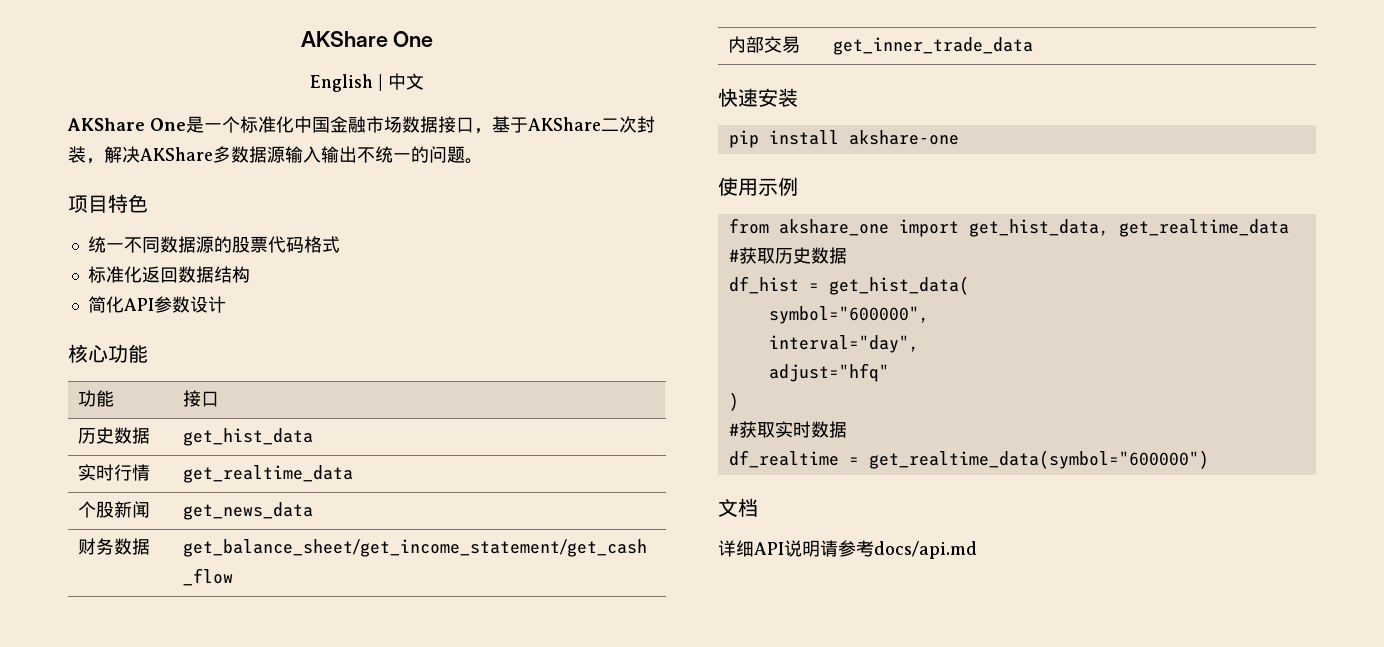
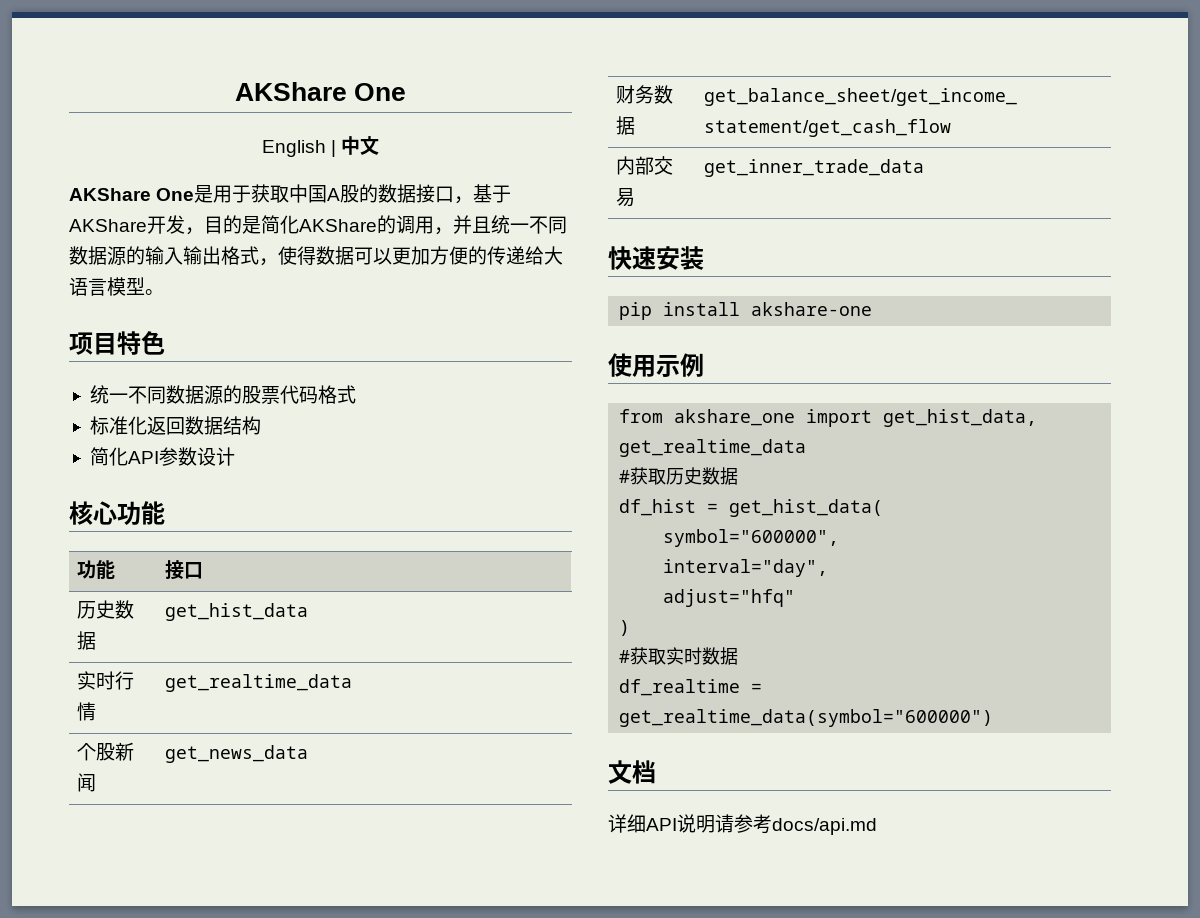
[204,116,402,133] 一个标准化中国金融市场 -> [213,184,379,203] 用于获取中国A股的
[601,116,655,133] [68,146,465,164] 二次封装，解决AKShare多数据源输入输出不统一的问题 -> [147,215,567,235] [69,246,563,266] [69,277,145,296] 开发，目的是简化AKShare的调用，并且统一不同数据源的输入输出格式，使得数据可以更加方便的传递给大语言模型

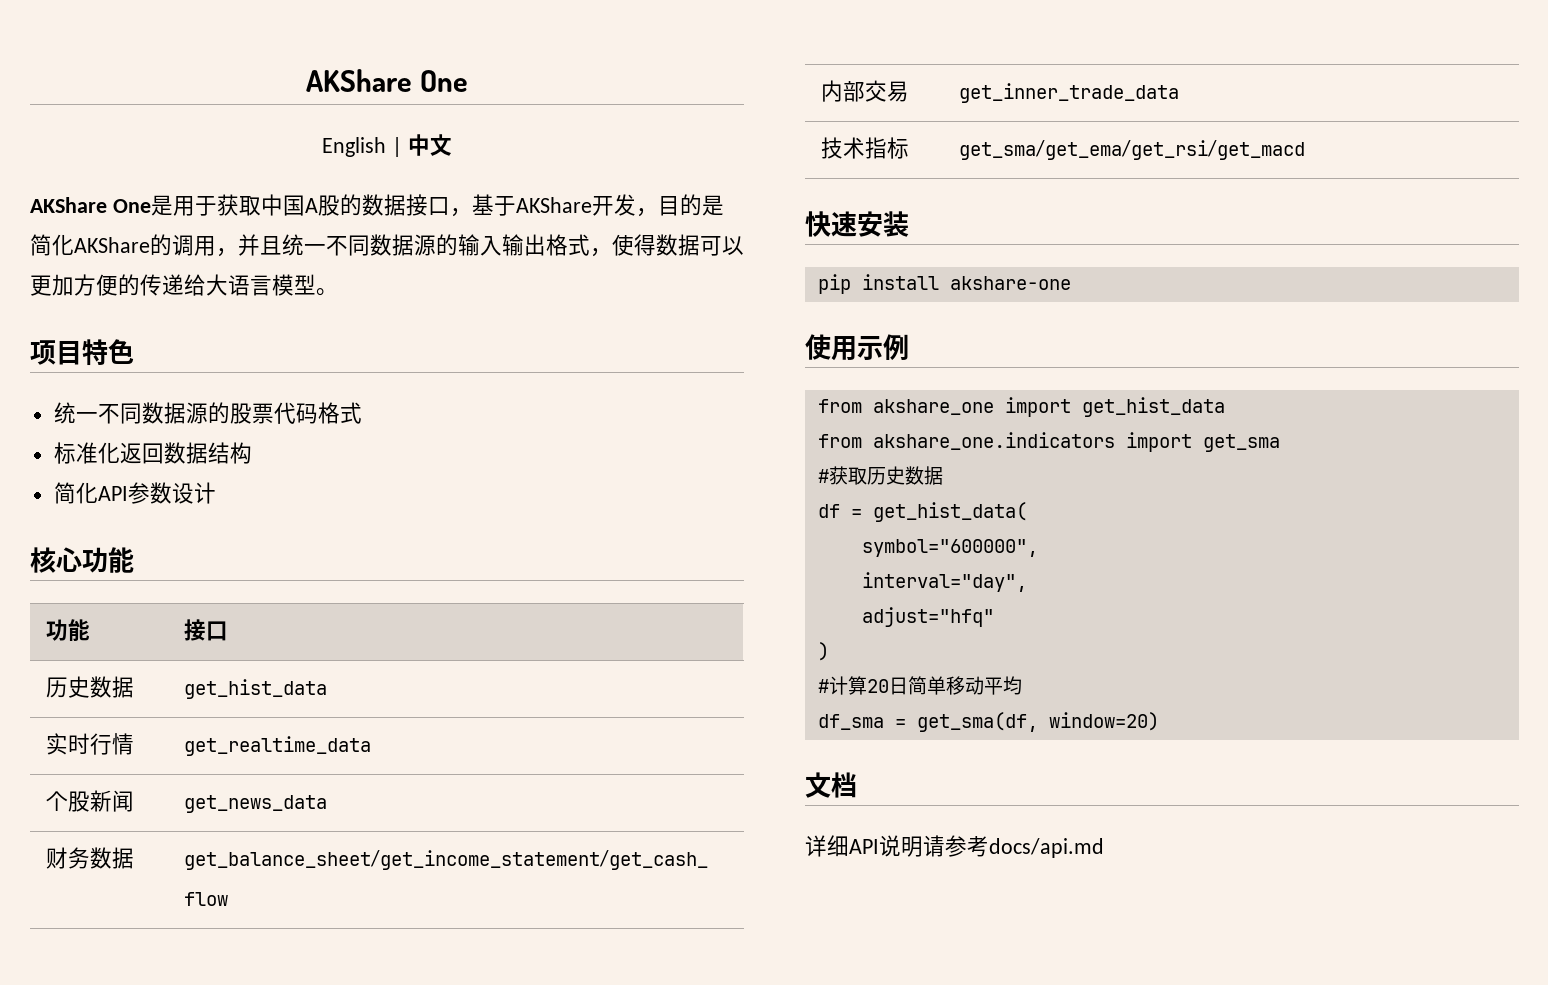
(924, 168) none -> [820,137,909,159] [958,140,1305,160] // 技术指标 | get_sma/get_ema/get_rsi/get_macd
[883,409,1038,427] [619,439,807,457] get_hist_data, get_realtime_data -> [1081,397,1225,417] [817,432,1280,452] get_hist_data // from akshare_one.indicators import get_sma
[619,499,697,516] df_hist -> [817,504,840,518] df
[630,647,739,665] [619,679,763,696] [619,709,994,727] 获取实时数据 // df_realtime = get_realtime_data(symbol="600000") -> [828,676,1022,695] [817,712,1159,732] 计算20日简单移动平均 // df_sma = get_sma(df, window=20)

